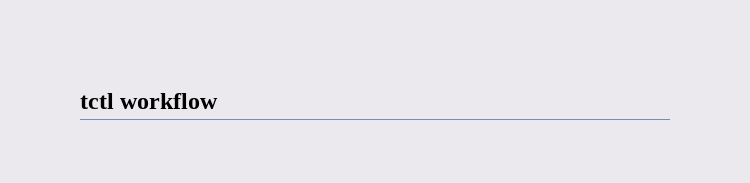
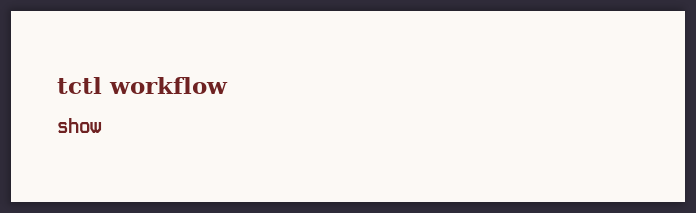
(219, 101) none -> [57,118,102,133] // show

